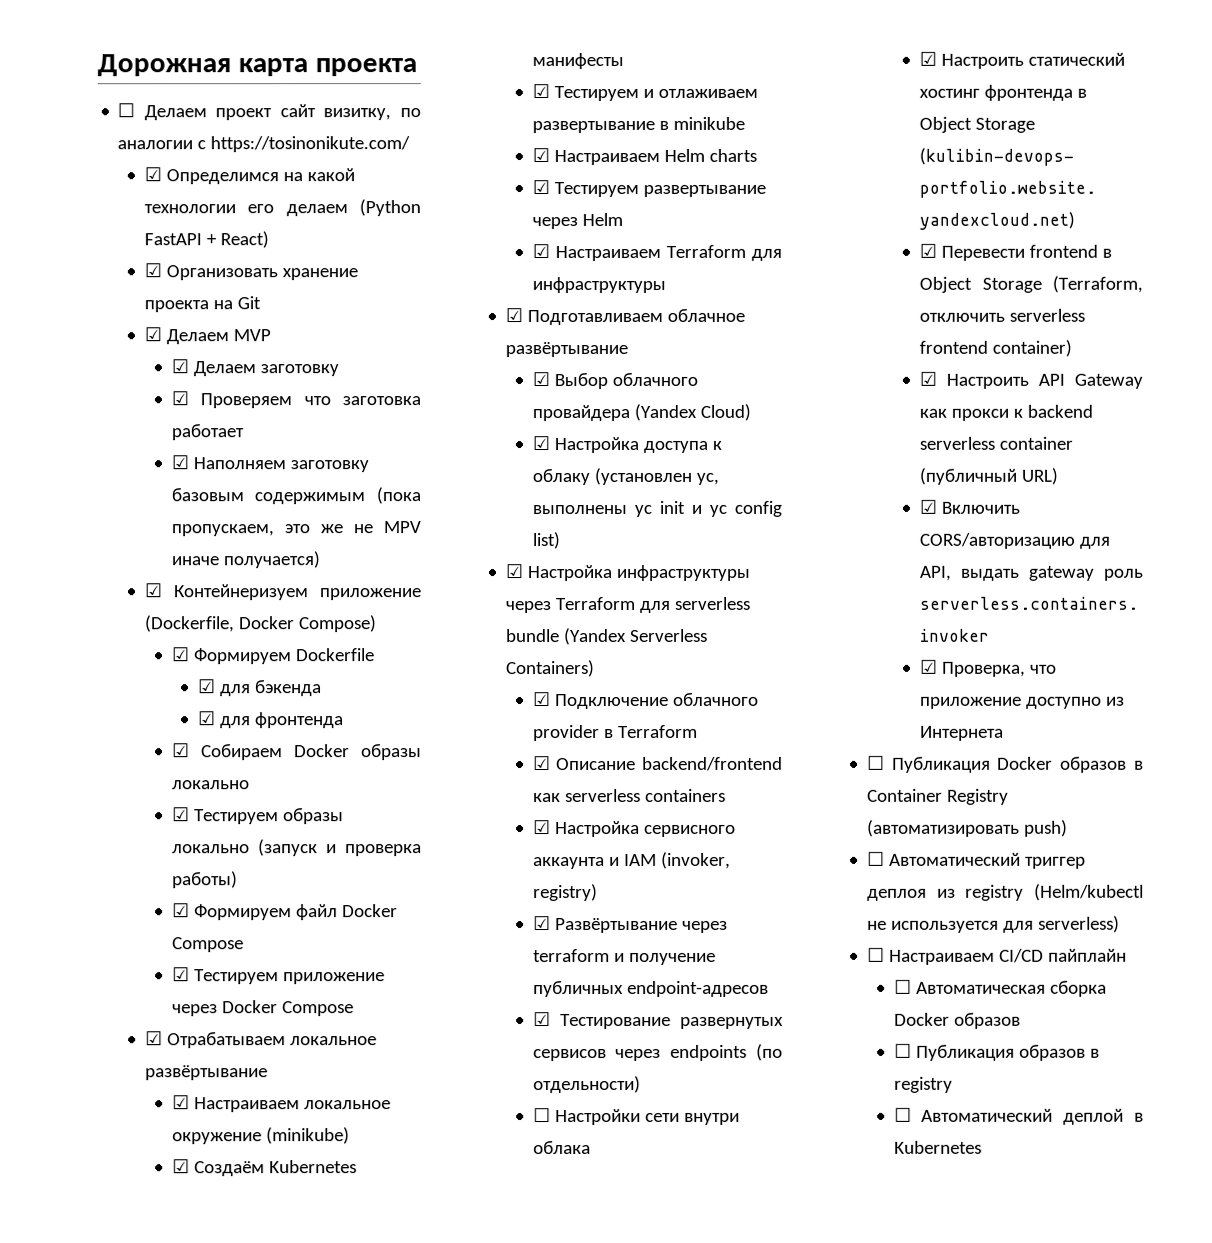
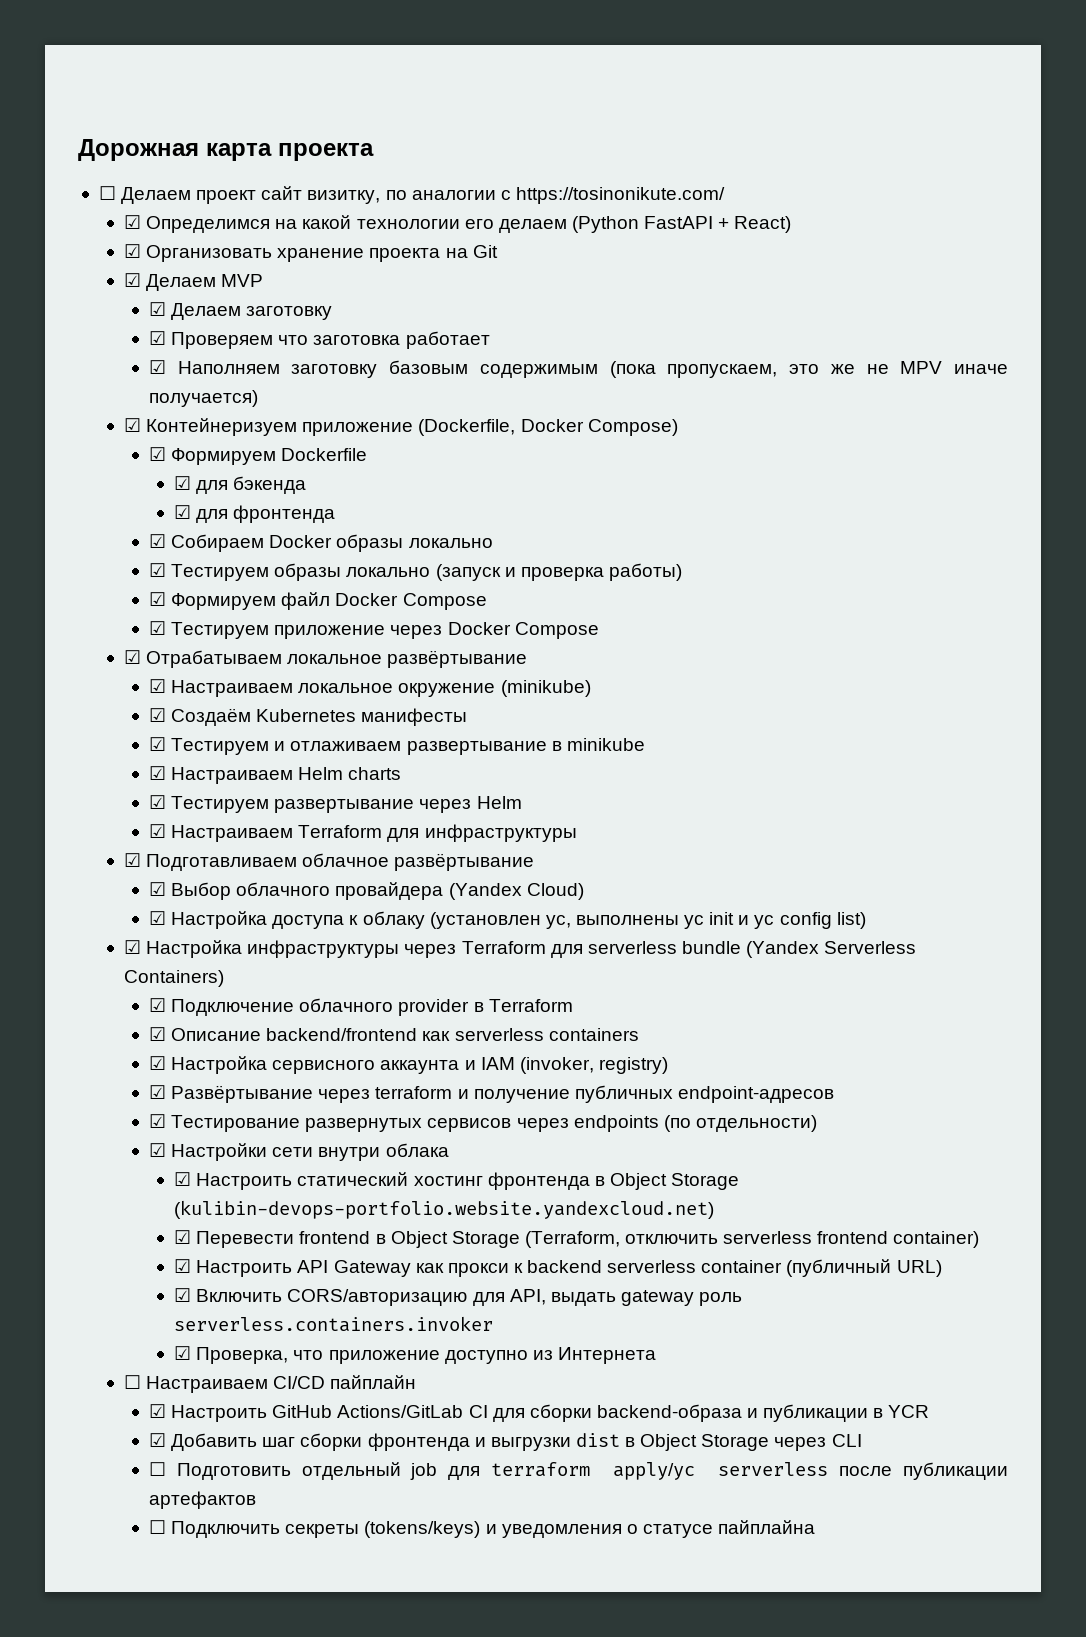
[532,1108,551,1123] ☐ -> [149,1143,167,1157] ☑
[891,756,1144,773] [866,788,1009,805] [866,819,1068,837] [866,851,1086,869] [866,883,1144,901] [866,915,1120,933] [866,947,1127,965] [893,979,1107,997] [893,1012,1021,1029] [893,1043,1100,1061] [893,1076,953,1093] [893,1107,1144,1125] [893,1140,982,1154] Публикация Docker образов в Container Registry (автоматизировать push) // ☐ Автоматический триггер деплоя из registry (Helm/kubectl не используется для serverless) // ☐ Настраиваем CI/CD пайплайн // ☐ Автоматическая сборка Docker образов // ☐ Публикация образов в registry // ☐ Автоматический деплой в Kubernetes -> [146,1375,417,1393] [149,1404,930,1422] [149,1433,862,1451] [149,1462,1009,1480] [149,1491,257,1509] [149,1520,816,1538] Настраиваем CI/CD пайплайн // ☑ Настроить GitHub Actions/GitLab CI для сборки backend-образа и публикации в YCR // ☑ Добавить шаг сборки фронтенда и выгрузки dist в Object Storage через CLI // ☐ Подготовить отдельный job для terraform apply/yc serverless после публикации артефактов // ☐ Подключить секреты (tokens/keys) и уведомления о статусе пайплайна

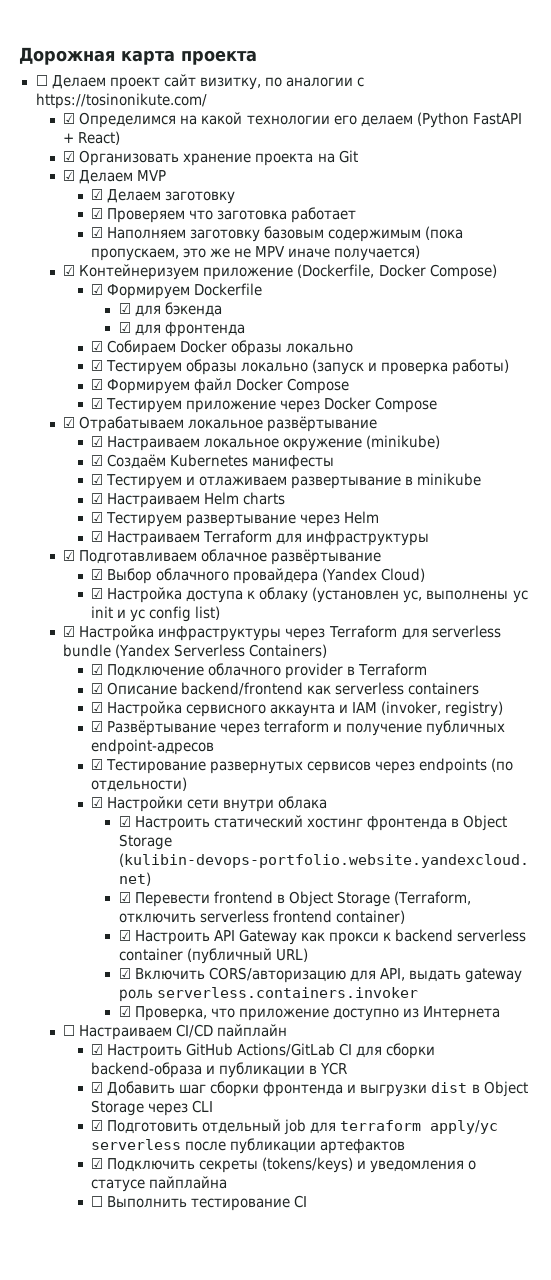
[149,1462,167,1476] ☐ -> [91,1120,104,1131] ☑
[149,1520,167,1534] ☐ -> [91,1158,104,1169] ☑
(816, 1527) none -> [91,1195,308,1211] // ☐ Выполнить тестирование CI

